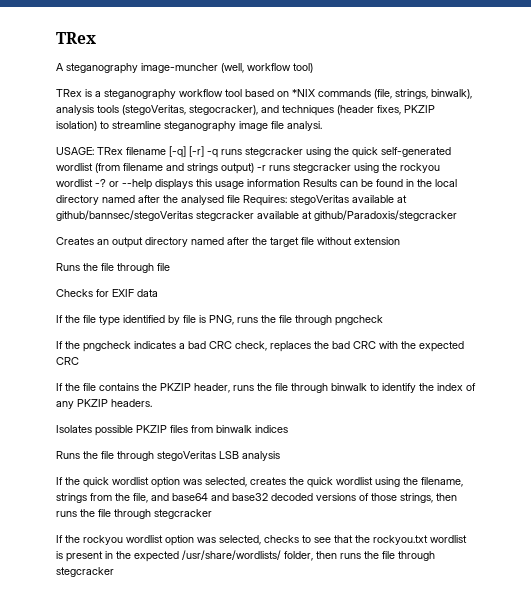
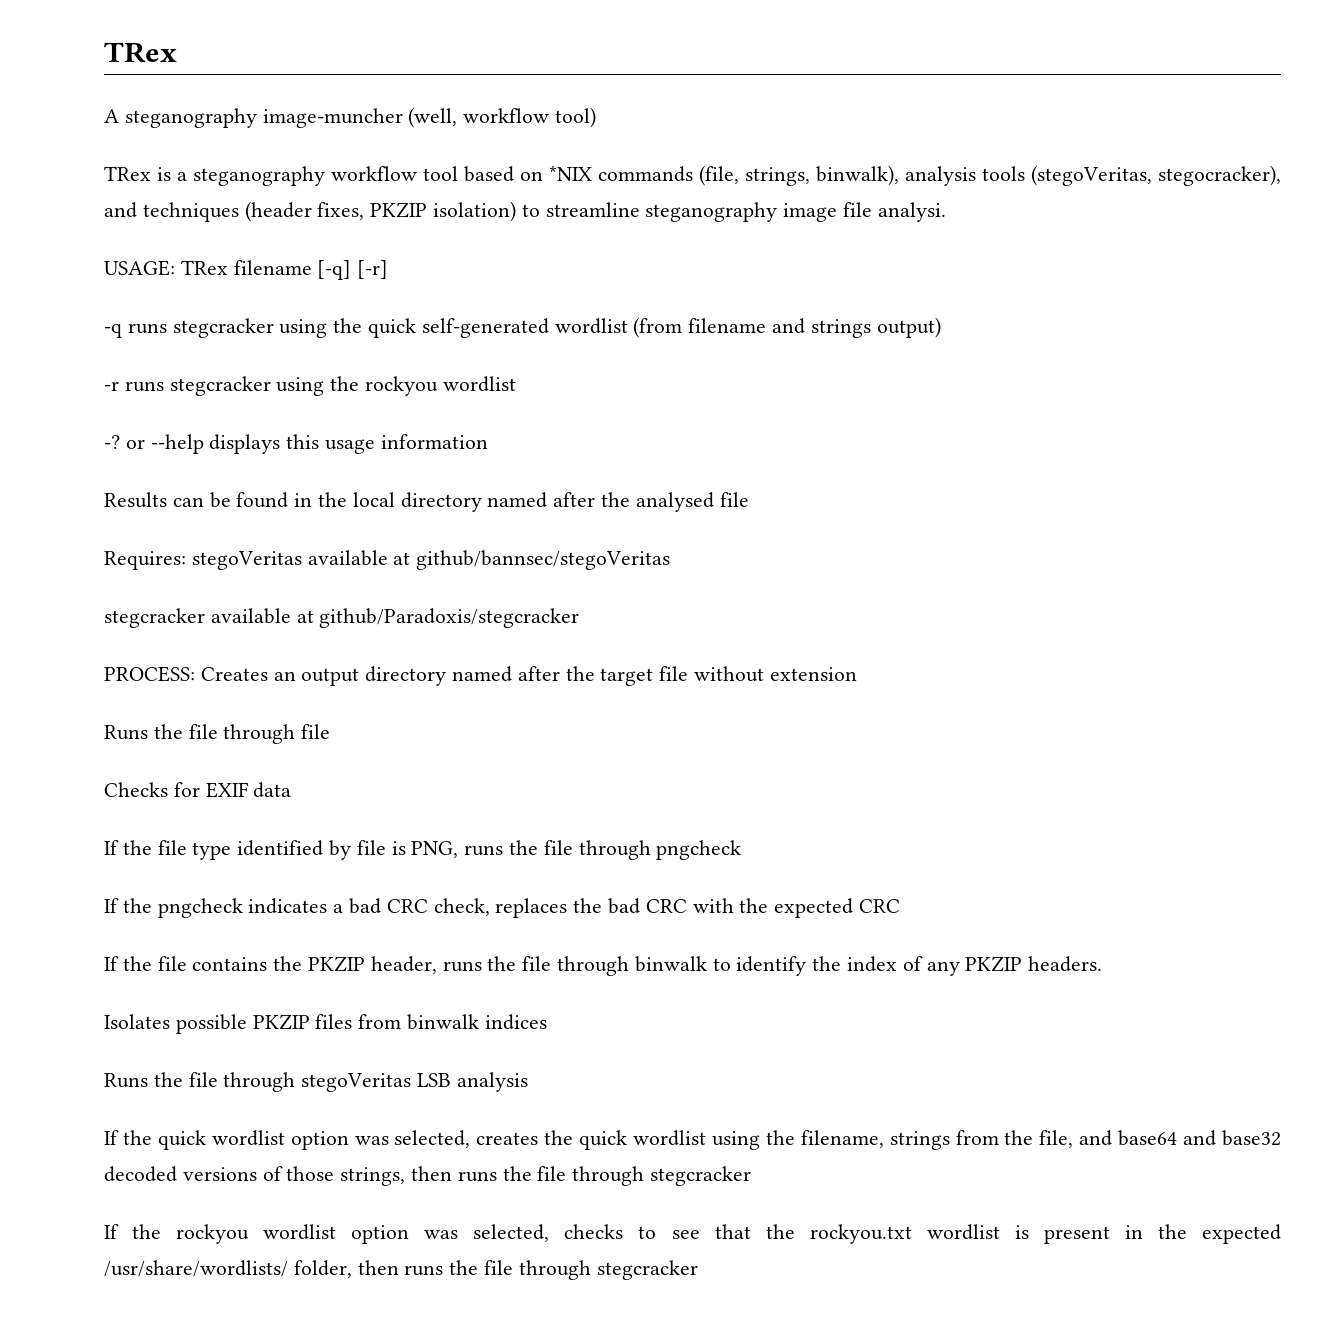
(204, 151) none -> (389, 269) //
(254, 168) none -> (941, 327) //
(93, 183) none -> (516, 384) //
(300, 183) none -> (488, 441) //
(240, 199) none -> (749, 499) //
(193, 215) none -> (671, 560) //
(457, 215) none -> [104,666,195,682] PROCESS:

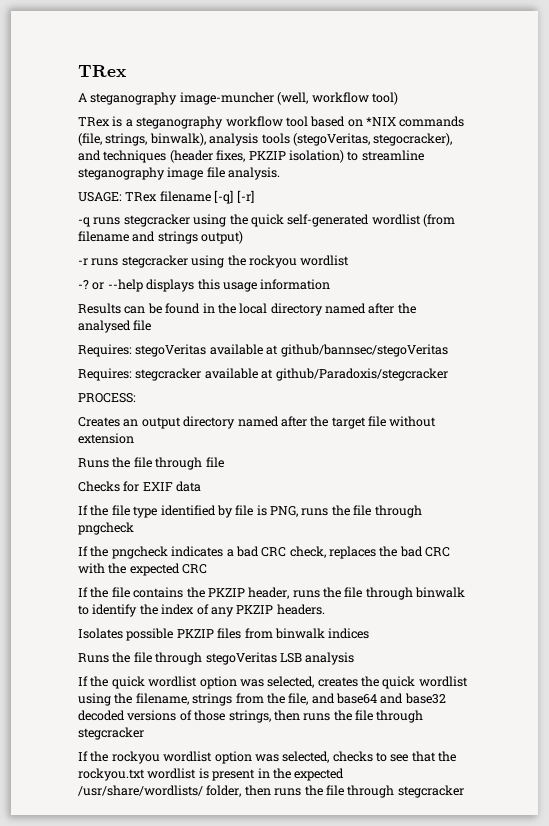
[877,202,946,222] analysi. -> [228,167,281,180] analysis.
(671, 560) none -> [78,368,132,381] Requires:
(195, 674) none -> (136, 398) //

